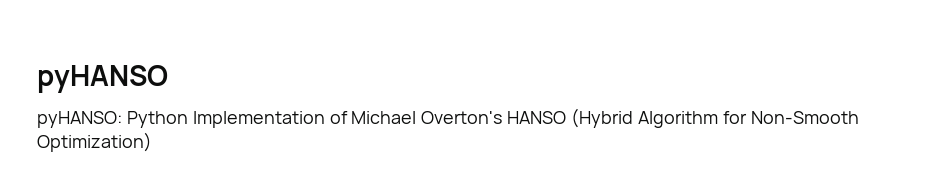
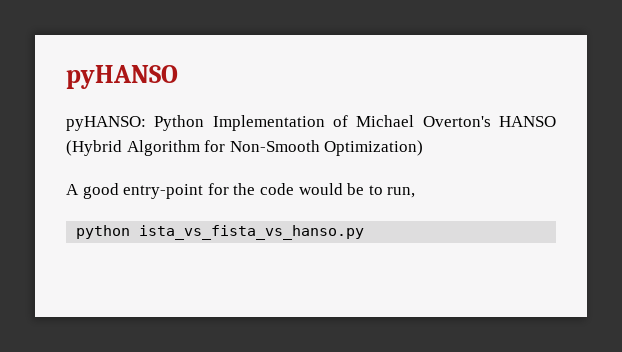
(152, 142) none -> [66,183,416,199] [76,225,365,240] // A good entry-point for the code would be to run, // python ista_vs_fista_vs_hanso.py

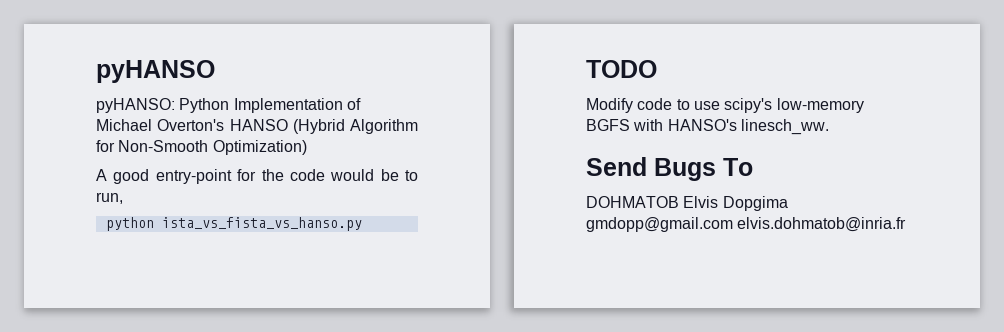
(365, 232) none -> [586,60,657,78] [586,98,864,113] [586,119,829,135] [586,157,753,181] [586,196,788,211] [586,217,907,232] // TODO // Modify code to use scipy's low-memory BGFS with HANSO's linesch_ww. // Send Bugs To // DOHMATOB Elvis Dopgima gmdopp@gmail.com elvis.dohmatob@inria.fr

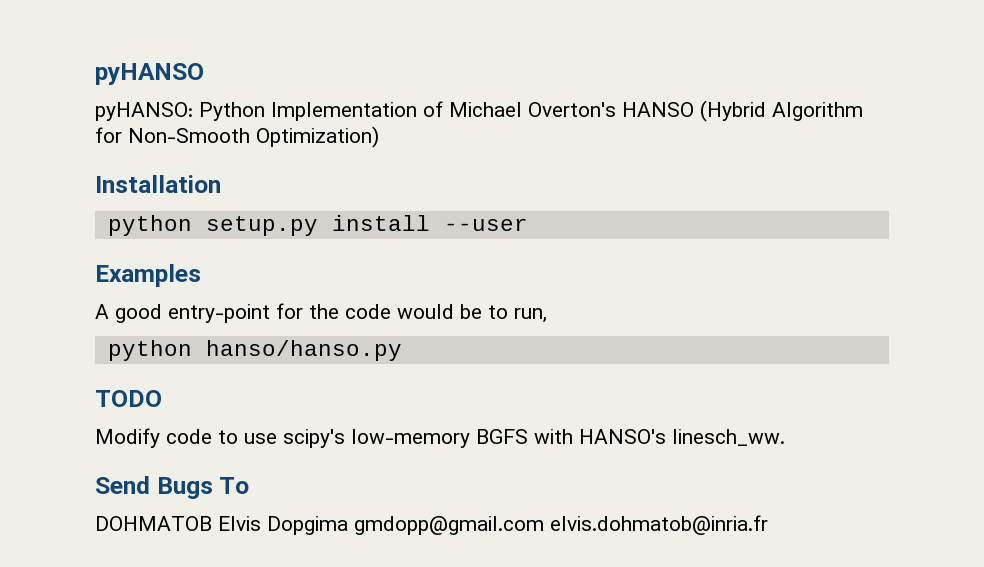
(307, 147) none -> [95,175,221,193] [107,215,528,236] [95,264,201,287] // Installation // python setup.py install --user // Examples
[161,217,362,231] ista_vs_fista_vs_hanso.py -> [205,340,402,361] hanso/hanso.py

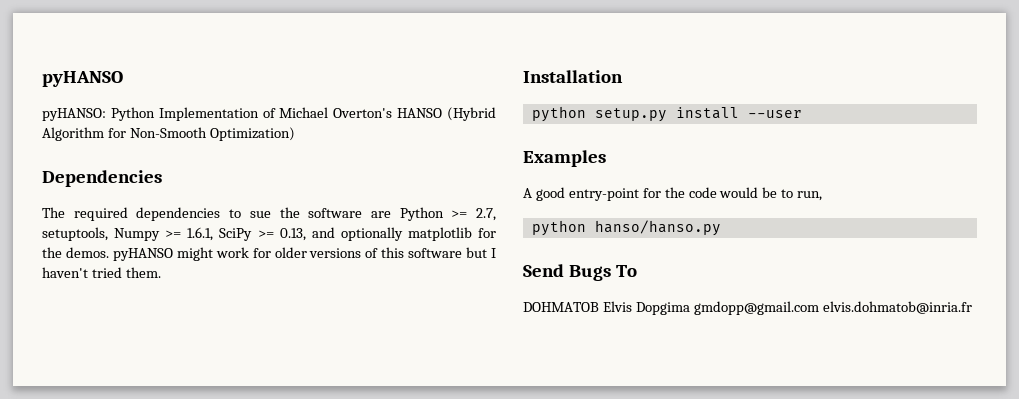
(379, 137) none -> [42,170,162,187] [42,207,496,221] [42,227,497,241] [42,247,497,261] [42,267,161,278] // Dependencies // The required dependencies to sue the software are Python >= 2.7, setuptools, Numpy >= 1.6.1, SciPy >= 0.13, and optionally matplotlib for the demos. pyHANSO might work for older versions of this software but I haven't tried them.
[95,390,162,407] [95,428,785,448] // TODO // Modify code to use scipy's low-memory BGFS with HANSO's linesch_ww. -> (721, 228) none

